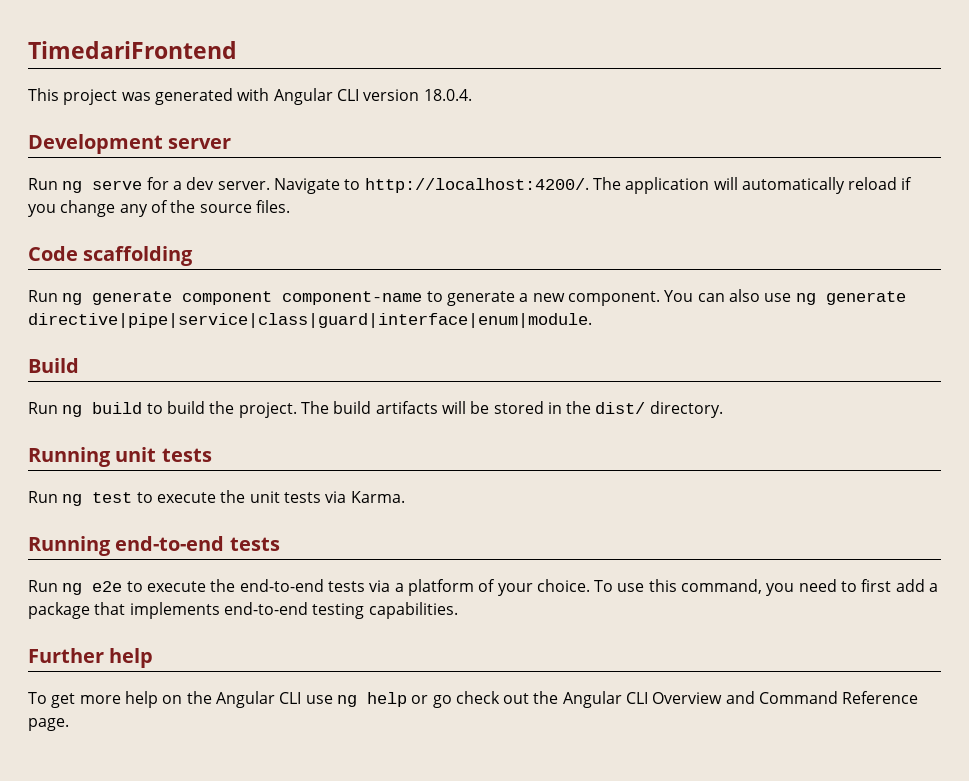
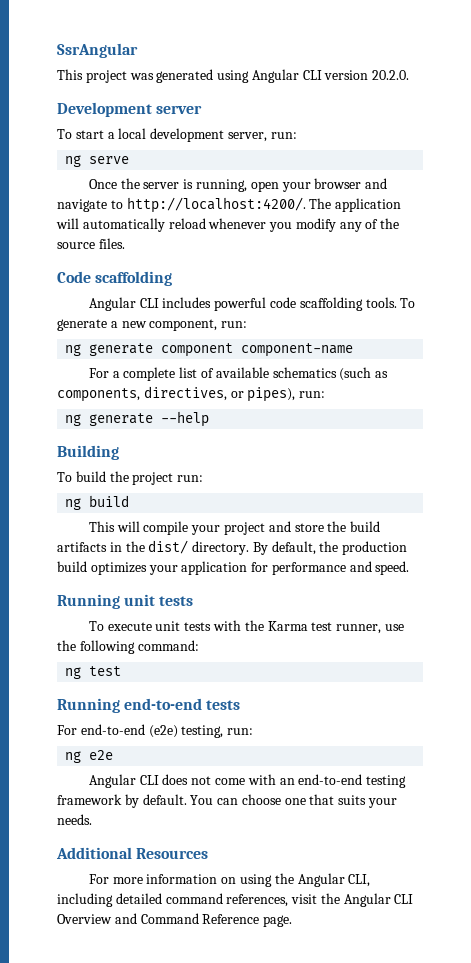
[28,41,237,59] TimedariFrontend -> [57,43,138,58] SsrAngular
[237,88,270,101] with -> [217,70,250,83] using
[423,89,472,101] 18.0.4. -> [372,70,410,80] 20.2.0.
[28,177,340,194] Run ng serve for a dev server. Navigate -> [57,128,297,142] [65,155,130,167] [88,178,388,192] [57,199,107,212] To start a local development server, run: // ng serve // Once the server is running, open your browser and navigate
[901,177,913,190] [28,200,116,217] if you change -> [208,218,336,232] whenever you modify
[28,289,906,306] [28,313,592,328] [28,358,79,373] [28,401,723,418] [28,447,212,467] [28,490,405,506] [28,536,280,556] [28,579,939,596] [28,602,458,619] [28,648,154,668] [28,691,530,708] Run ng generate component component-name to generate a new component. You can also use ng generate directive|pipe|service|class|guard|interface|enum|module. // Build // Run ng build to build the project. The build artifacts will be stored in the dist/ directory. // Running unit tests // Run ng test to execute the unit tests via Karma. // Running end-to-end tests // Run ng e2e to execute the end-to-end tests via a platform of your choice. To use this command, you need to first add a package that implements end-to-end testing capabilities. // Further help // To get more help on the Angular CLI use ng help or go check out -> [88,297,416,311] [57,319,248,331] [65,343,354,357] [88,367,389,381] [57,386,326,402] [65,411,210,427] [57,445,119,460] [57,471,204,485] [65,495,130,510] [88,521,381,535] [57,540,408,555] [57,561,410,575] [57,594,194,609] [88,620,404,634] [57,640,199,654] [65,666,122,679] [57,698,241,713] [57,724,254,738] [65,750,114,763] [88,774,407,788] [57,794,398,808] [57,814,92,825] [56,847,209,859] [88,873,371,887] [57,893,318,907] Angular CLI includes powerful code scaffolding tools. To generate a new component, run: // ng generate component component-name // For a complete list of available schematics (such as components, directives, or pipes), run: // ng generate --help // Building // To build the project run: // ng build // This will compile your project and store the build artifacts in the dist/ directory. By default, the production build optimizes your application for performance and speed. // Running unit tests // To execute unit tests with the Karma test runner, use the following command: // ng test // Running end-to-end tests // For end-to-end (e2e) testing, run: // ng e2e // Angular CLI does not come with an end-to-end testing framework by default. You can choose one that suits your needs. // Additional Resources // For more information on using the Angular CLI, including detailed command references, visit

